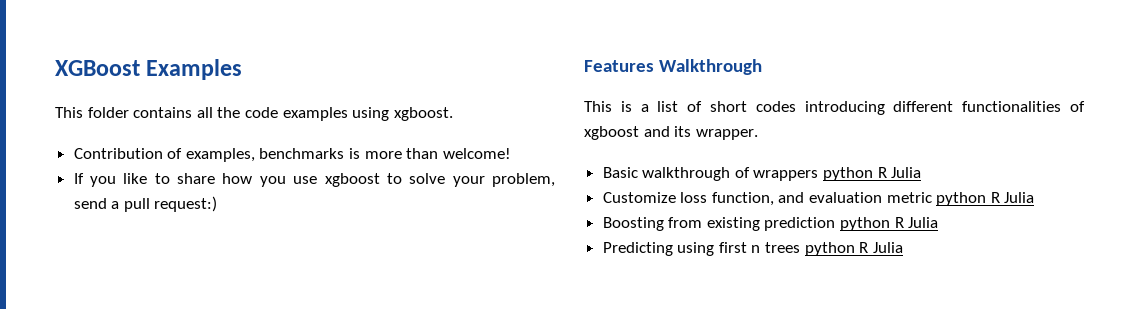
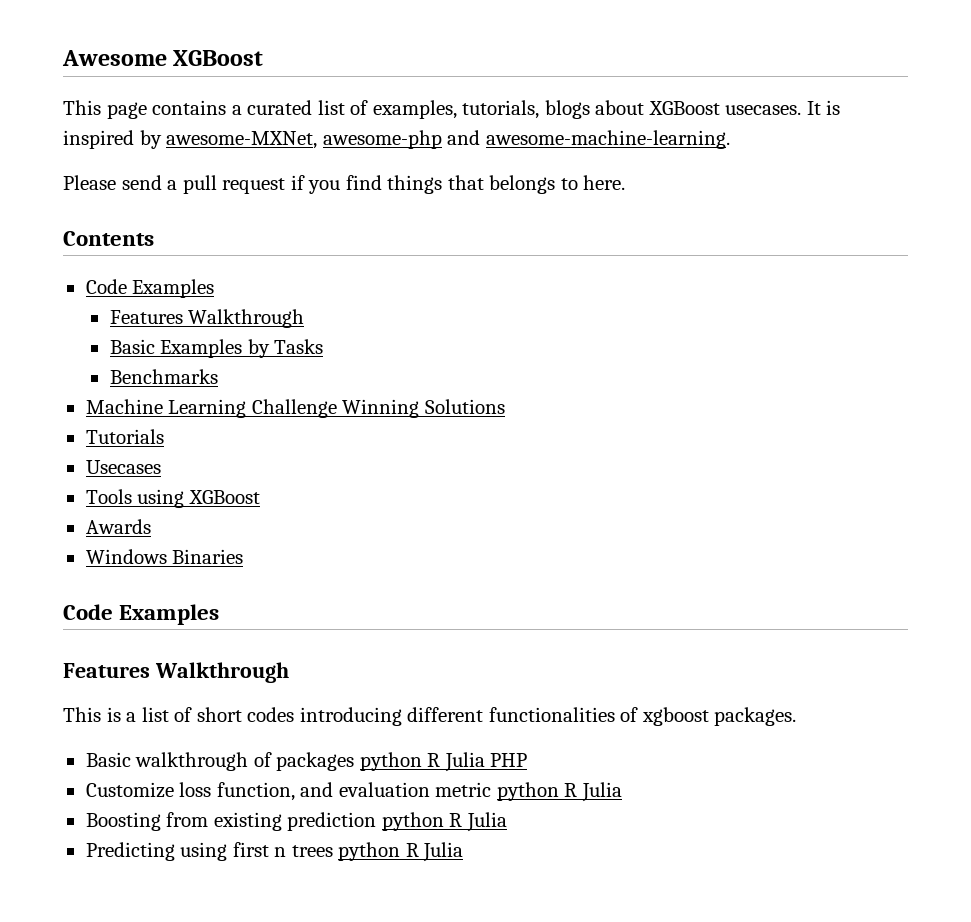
[55,59,243,80] [55,107,453,121] [73,148,511,162] [73,173,555,187] [73,196,218,212] XGBoost Examples // This folder contains all the code examples using xgboost. // Contribution of examples, benchmarks is more than welcome! // If you like to share how you use xgboost to solve your problem, send a pull request:) -> [62,50,264,66] [63,100,841,119] [63,130,730,149] [63,175,626,194] [63,231,154,246] [85,279,215,298] [109,309,305,328] [109,339,324,358] [109,369,218,384] [85,399,505,418] [85,429,164,444] [85,460,161,474] [85,489,260,508] [85,519,151,534] [85,549,244,564] [63,604,220,625] Awesome XGBoost // This page contains a curated list of examples, tutorials, blogs about XGBoost usecases. It is inspired by awesome-MXNet, awesome-php and awesome-machine-learning. // Please send a pull request if you find things that belongs to here. // Contents // Code Examples // Features Walkthrough // Basic Examples by Tasks // Benchmarks // Machine Learning Challenge Winning Solutions // Tutorials // Usecases // Tools using XGBoost // Awards // Windows Binaries // Code Examples
[643,126,758,140] and its wrapper. -> [714,707,797,726] packages.
[753,167,922,181] wrappers python R Julia -> [276,752,528,772] packages python R Julia PHP

